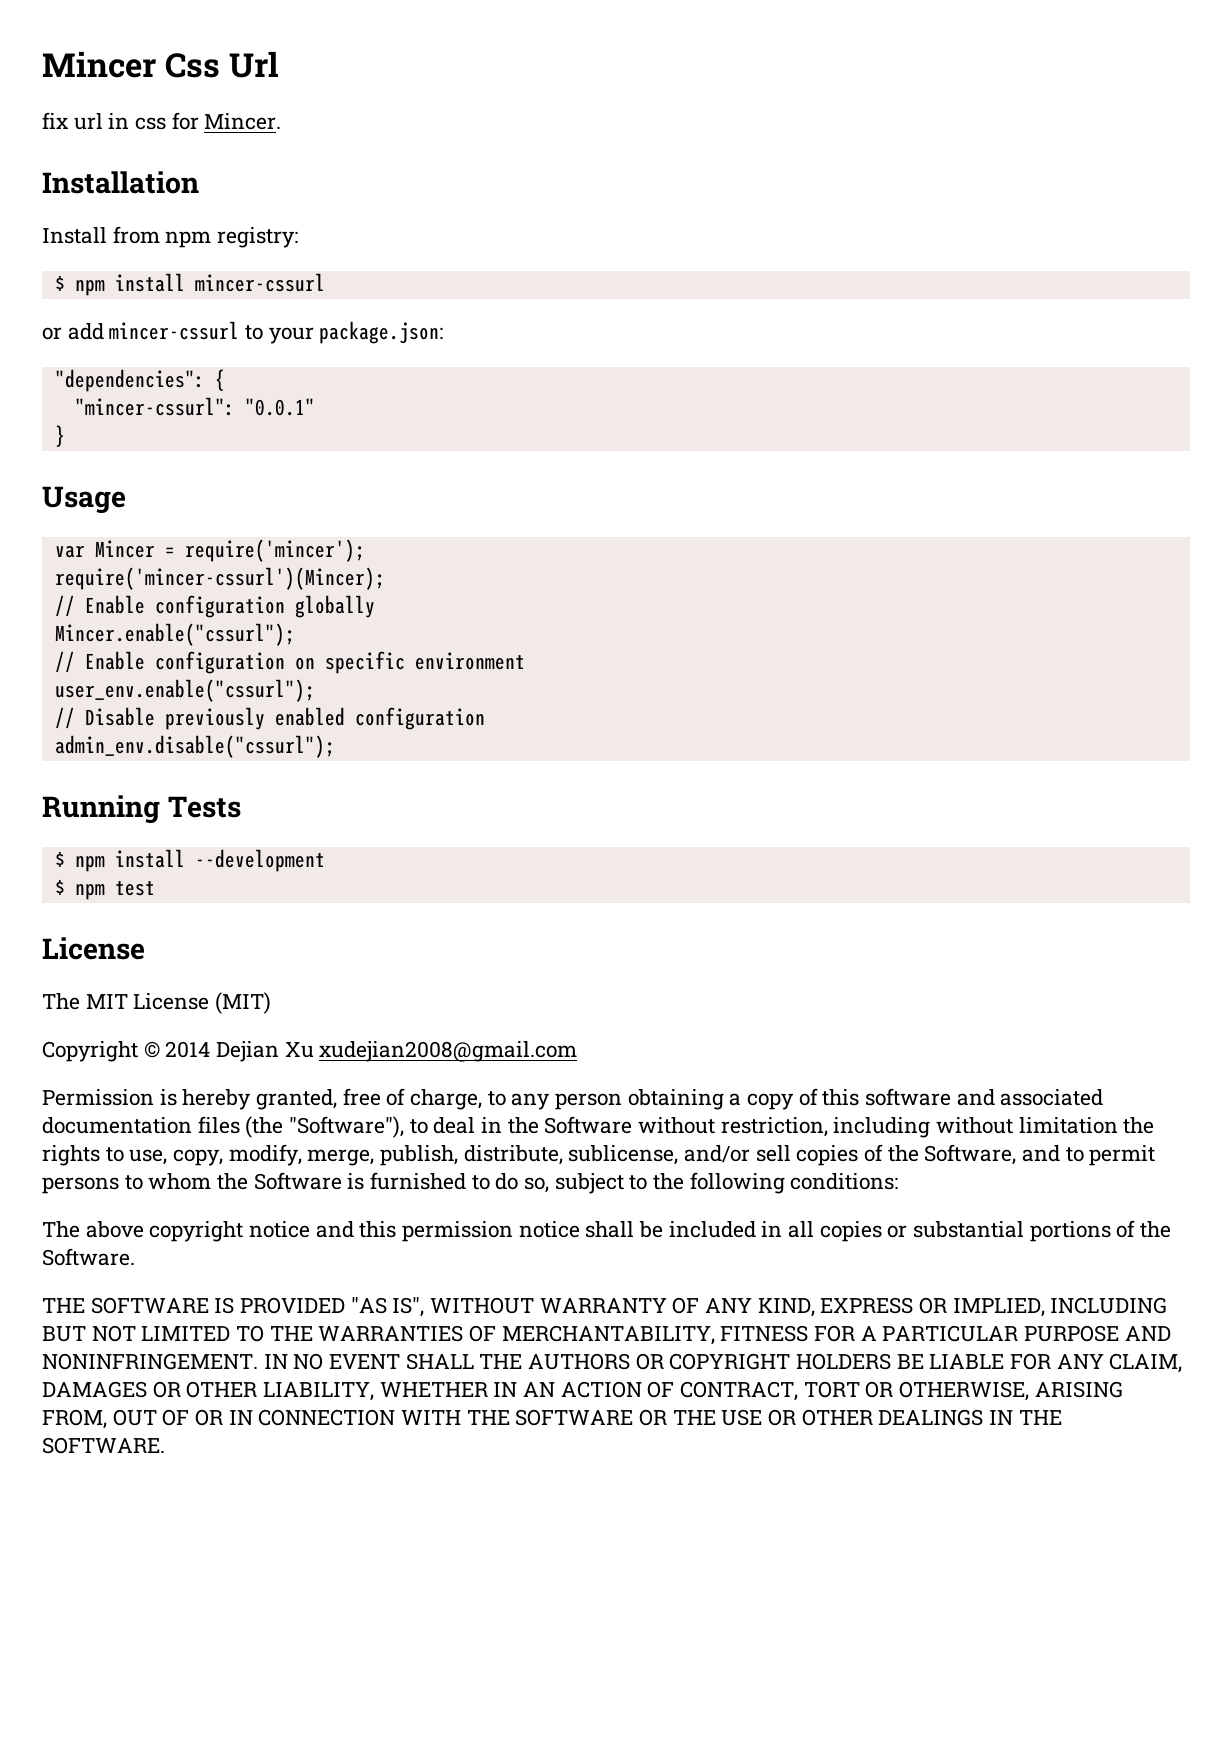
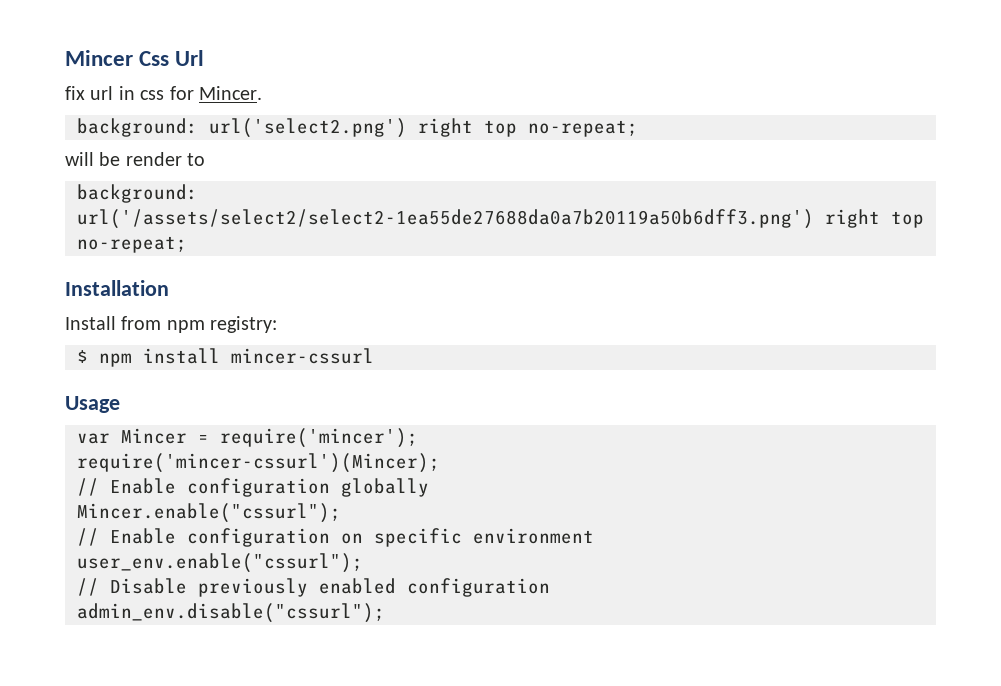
(282, 121) none -> [77,118,638,138] [65,152,206,166] [77,184,198,203] [77,209,924,229] [77,236,187,253] // background: url('select2.png') right top no-repeat; // will be render to // background: url('/assets/select2/select2-1ea55de27688da0a7b20119a50b6dff3.png') right top no-repeat;
[42,321,444,344] [54,369,225,392] [74,397,315,416] [54,425,65,447] // or add mincer-cssurl to your package.json: // "dependencies": { // "mincer-cssurl": "0.0.1" // } -> (374, 356) none
[42,795,241,824] [54,849,325,872] [54,879,155,900] [42,937,145,960] [42,992,272,1014] [42,1041,578,1062] [42,1088,1104,1110] [42,1116,1155,1138] [42,1144,1156,1166] [42,1172,899,1194] [42,1220,1172,1242] [42,1248,135,1266] [42,1297,1168,1317] [42,1325,1171,1345] [42,1353,1183,1373] [42,1381,1123,1401] [42,1409,1062,1429] [42,1437,165,1454] // Running Tests // $ npm install --development // $ npm test // License // The MIT License (MIT) // Copyright © 2014 Dejian Xu xudejian2008@gmail.com // Permission is hereby granted, free of charge, to any person obtaining a copy of this software and associated documentation files (the "Software"), to deal in the Software without restriction, including without limitation the rights to use, copy, modify, merge, publish, distribute, sublicense, and/or sell copies of the Software, and to permit persons to whom the Software is furnished to do so, subject to the following conditions: // The above copyright notice and this permission notice shall be included in all copies or substantial portions of the Software. // THE SOFTWARE IS PROVIDED "AS IS", WITHOUT WARRANTY OF ANY KIND, EXPRESS OR IMPLIED, INCLUDING BUT NOT LIMITED TO THE WARRANTIES OF MERCHANTABILITY, FITNESS FOR A PARTICULAR PURPOSE AND NONINFRINGEMENT. IN NO EVENT SHALL THE AUTHORS OR COPYRIGHT HOLDERS BE LIABLE FOR ANY CLAIM, DAMAGES OR OTHER LIABILITY, WHETHER IN AN ACTION OF CONTRACT, TORT OR OTHERWISE, ARISING FROM, OUT OF OR IN CONNECTION WITH THE SOFTWARE OR THE USE OR OTHER DEALINGS IN THE SOFTWARE. -> (385, 613) none

